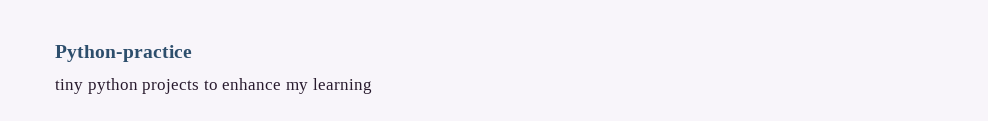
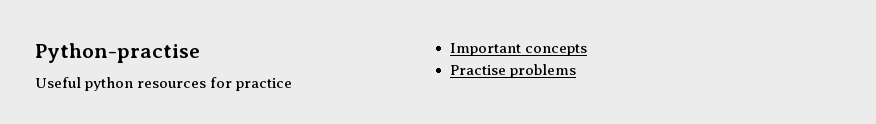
[55,45,192,62] [55,78,372,94] Python-practice // tiny python projects to enhance my learning -> [35,43,200,63] [35,77,293,91] [449,43,587,56] [449,64,576,78] Python-practise // Useful python resources for practice // Important concepts // Practise problems

